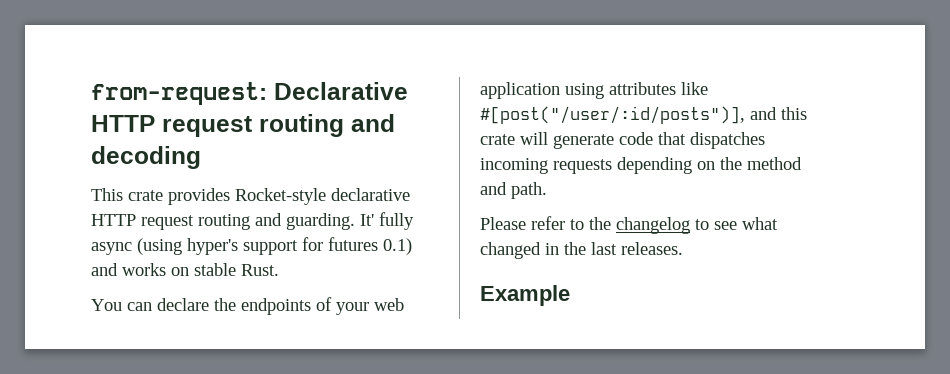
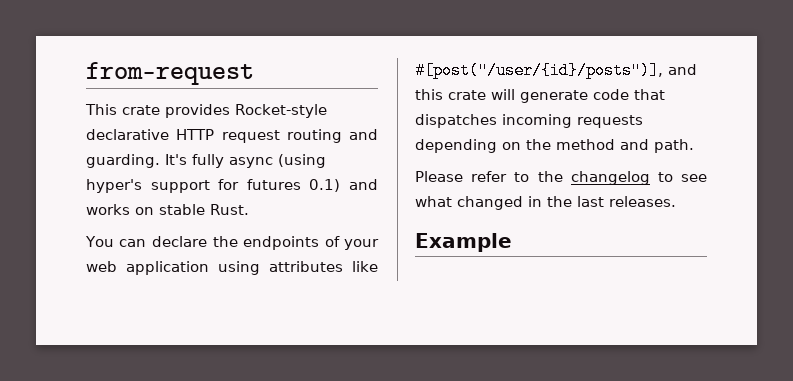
[91,82,408,105] [91,114,395,137] [91,146,201,169] from-request: Declarative HTTP request routing and decoding -> [86,62,254,85] from-request
[360,214,374,226] It' -> [165,154,187,165] It's
[480,106,745,124] #[post("/user/:id/posts")], -> [415,62,663,79] #[post("/user/{id}/posts")],

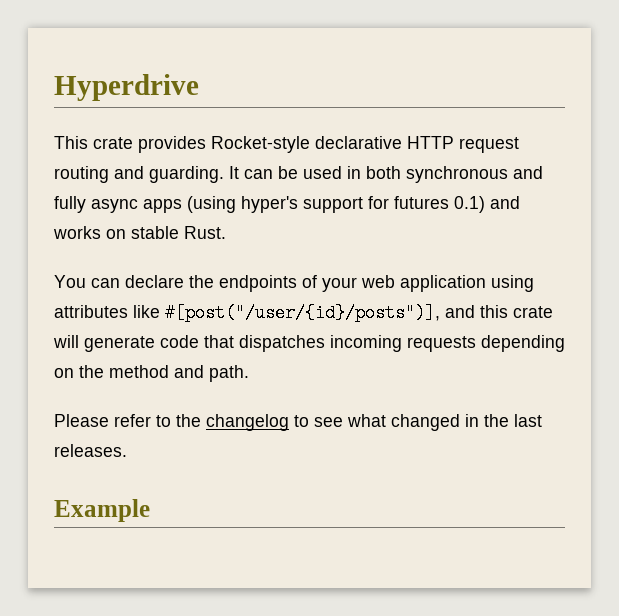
[86,62,254,85] from-request -> [54,74,199,101] Hyperdrive
[165,154,187,165] It's -> [229,166,543,183] It can be used in both synchronous and
(273, 162) none -> [143,199,182,213] apps

